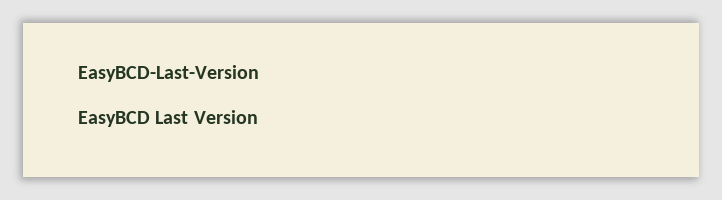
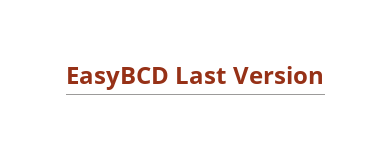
[78,65,259,82] EasyBCD-Last-Version // -> (66, 78) none

